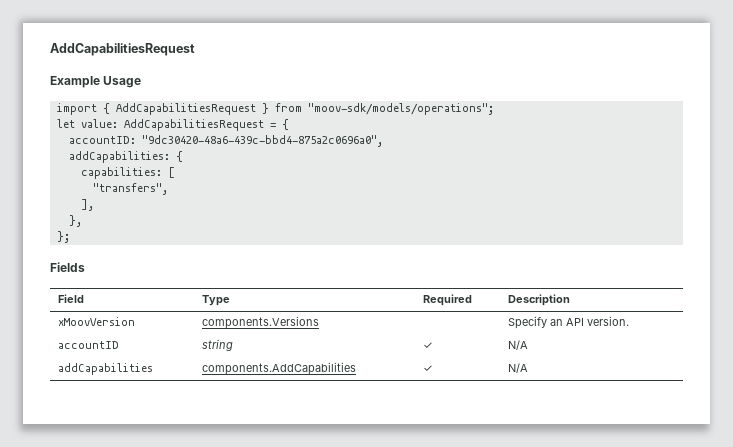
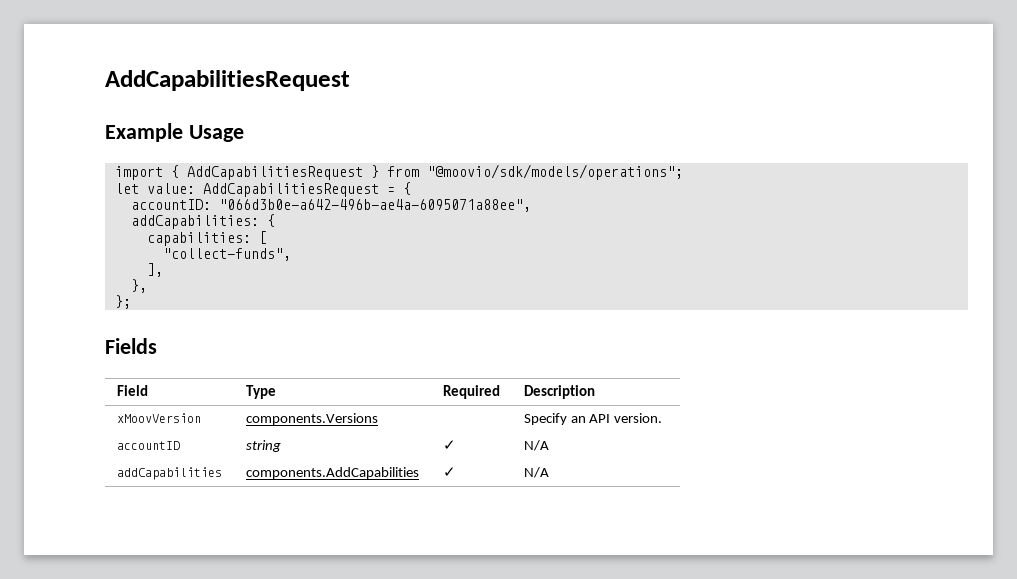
[307,103,494,115] "moov-sdk/models/operations"; -> [426,164,683,180] "@moovio/sdk/models/operations";
[141,135,383,147] "9dc30420-48a6-439c-bbd4-875a2c0696a0", -> [218,199,531,212] "066d3b0e-a642-496b-ae4a-6095071a88ee",
[92,183,168,195] "transfers", -> [162,248,291,261] "collect-funds",

